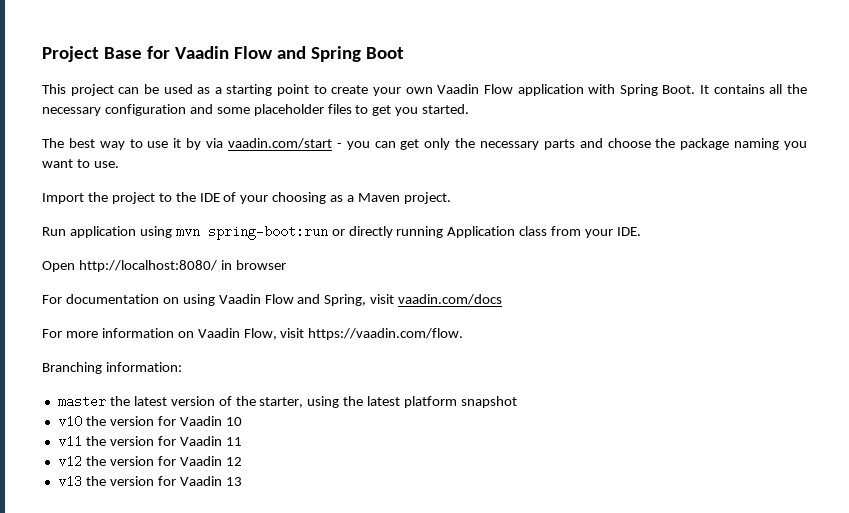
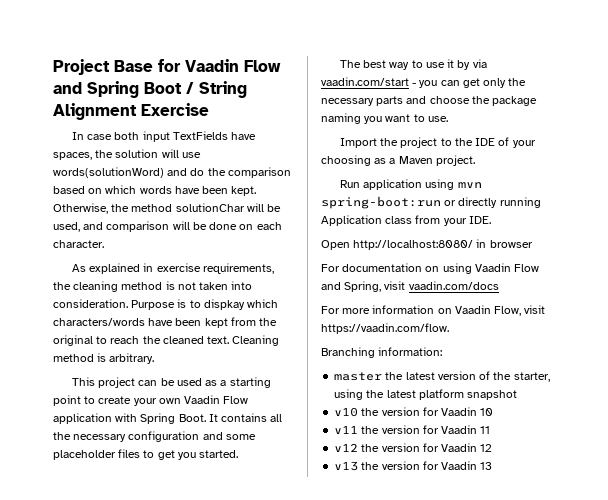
(404, 53) none -> [186,81,247,98] [53,103,209,120] [71,131,257,142] [53,149,201,160] [53,167,291,178] [53,185,257,196] [53,203,282,214] [53,221,282,232] [53,240,104,248] [71,263,274,274] [53,281,253,292] [53,299,279,310] [53,317,278,328] [53,335,280,346] [53,353,155,364] / String Alignment Exercise // In case both input TextFields have spaces, the solution will use words(solutionWord) and do the comparison based on which words have been kept. Otherwise, the method solutionChar will be used, and comparison will be done on each character. // As explained in exercise requirements, the cleaning method is not taken into consideration. Purpose is to dispkay which characters/words have been kept from the original to reach the cleaned text. Cleaning method is arbitrary.

